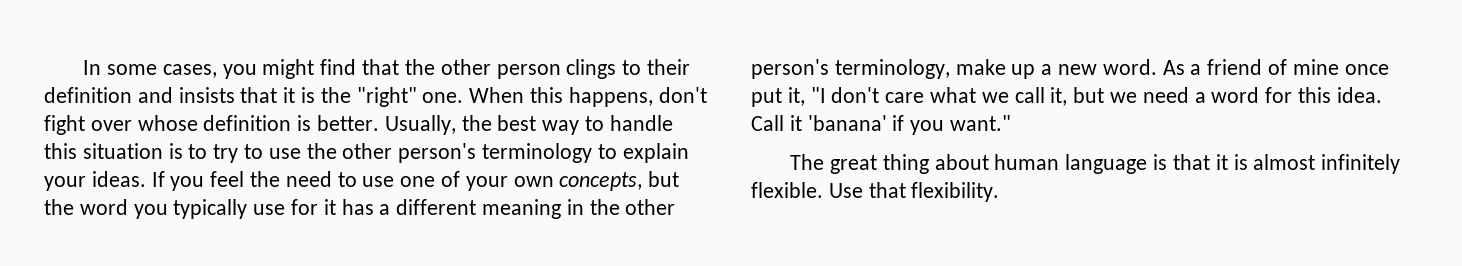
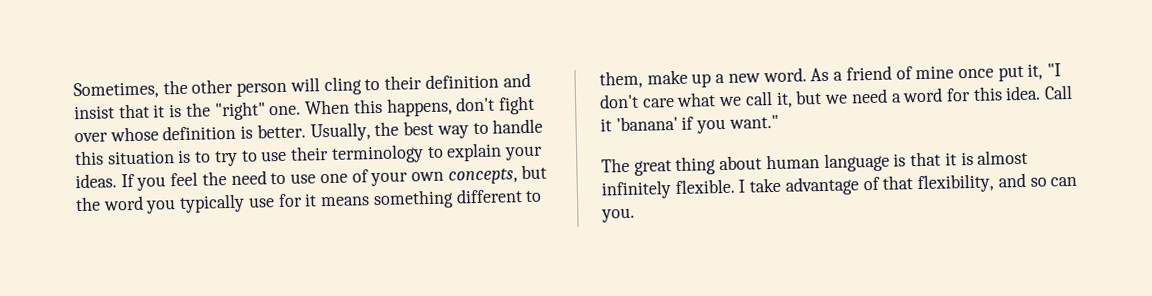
[83,59,400,79] In some cases, you might find that -> [73,81,159,100] Sometimes,
[566,59,617,79] clings -> [289,76,362,96] will cling
[178,87,235,103] insists -> [74,105,115,120] insist
[306,143,477,163] the other person's -> [290,146,330,161] their
[341,199,676,219] [751,59,950,79] has a different meaning in the other person's terminology, -> [320,188,543,210] [599,70,643,89] means something different to them,
[828,182,1000,202] Use that flexibility. -> [738,172,1078,196] [601,207,635,223] I take advantage of that flexibility, and so can you.

